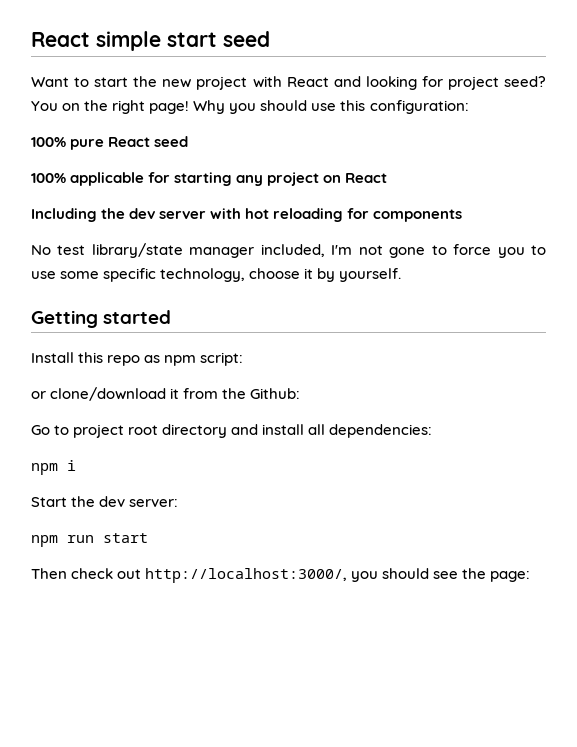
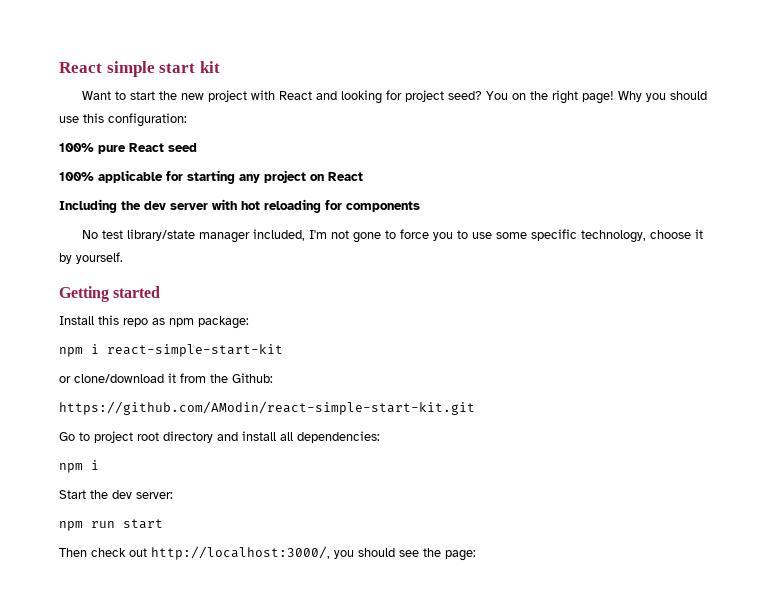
[223,31,270,47] seed -> [199,61,220,73] kit
[200,352,244,366] script: -> [198,316,249,329] [59,344,283,357] package: // npm i react-simple-start-kit
(301, 393) none -> [59,401,475,415] // https://github.com/AModin/react-simple-start-kit.git

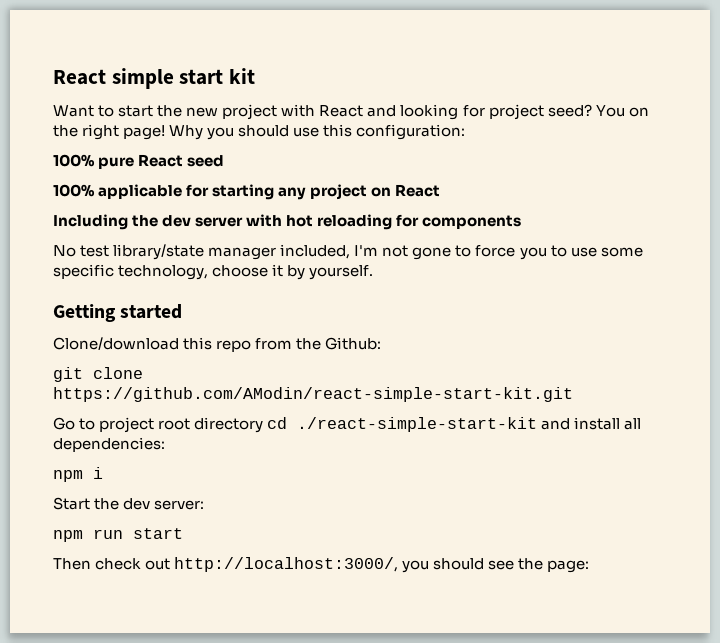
[59,316,94,325] Install -> [53,337,179,350] Clone/download
[152,316,249,329] [59,344,283,357] [59,373,176,383] as npm package: // npm i react-simple-start-kit // or clone/download it -> (252, 346) none
(273, 378) none -> [53,367,143,382] git clone
(213, 437) none -> [267,417,538,432] cd ./react-simple-start-kit

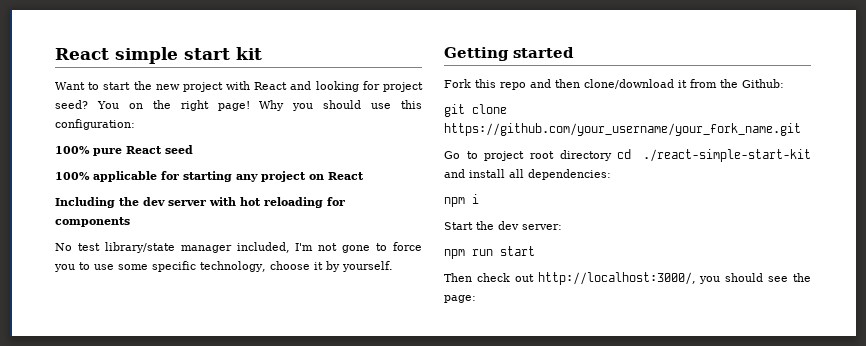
[53,337,179,350] Clone/download -> [444,79,471,88] Fork
(252, 346) none -> [530,79,687,89] and then clone/download it
[53,387,573,402] https://github.com/AModin/react-simple-start-kit.git -> [444,123,801,136] https://github.com/your_username/your_fork_name.git

